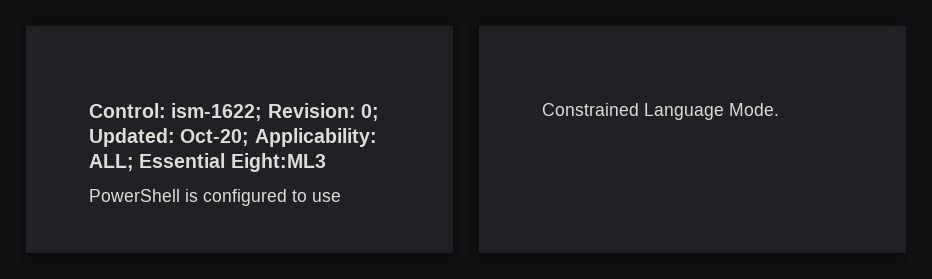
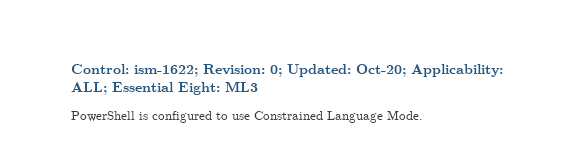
[230,153,326,172] Eight:ML3 -> [178,81,258,95] Eight: ML3

